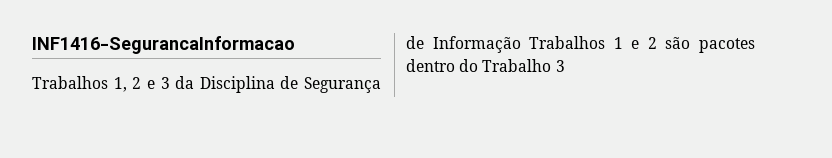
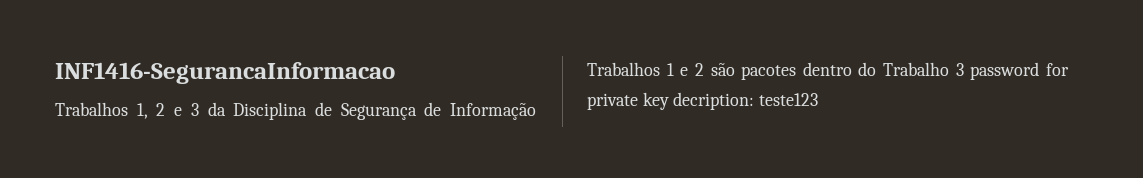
(565, 66) none -> [970,62,1069,80] [587,92,819,110] password for private key decription: teste123

